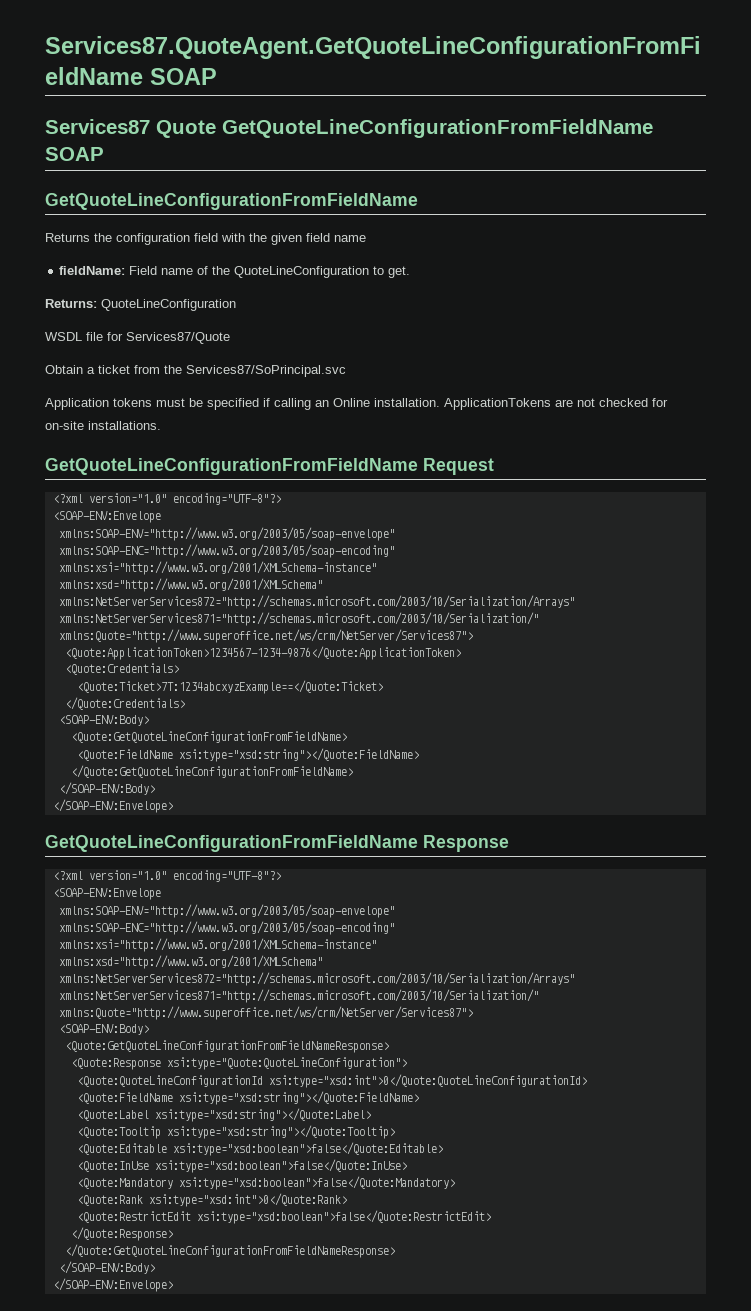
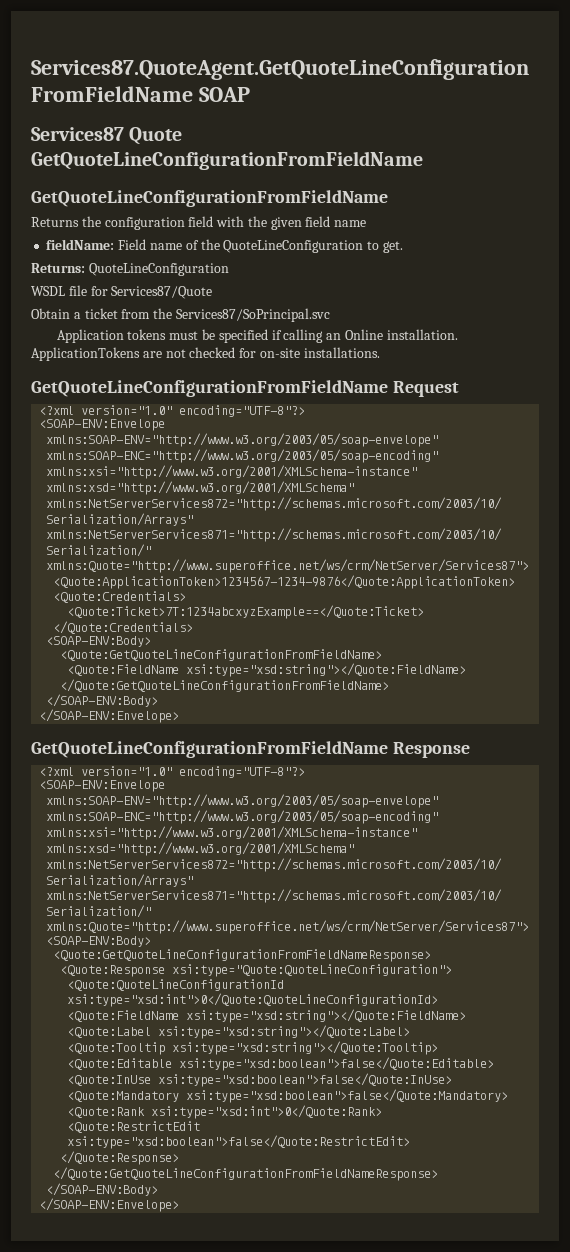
[45,147,104,161] SOAP -> (423, 160) none

